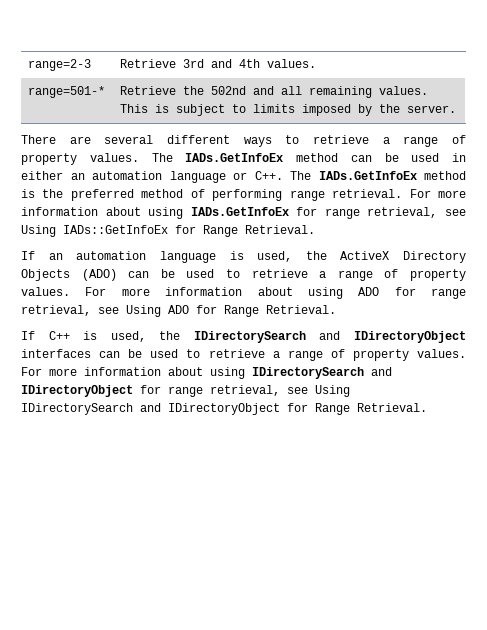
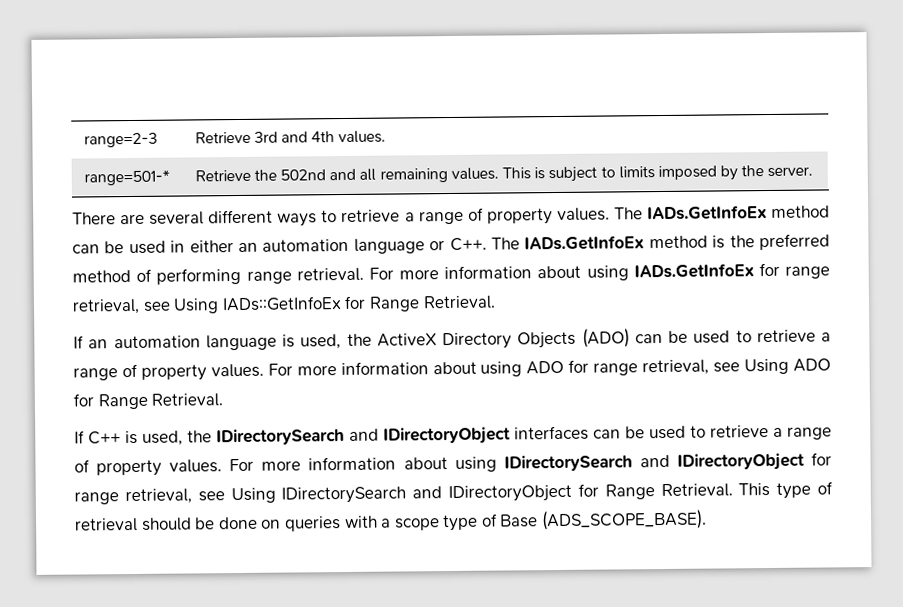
(427, 407) none -> [738,481,834,499] [75,509,708,532] This type of retrieval should be done on queries with a scope type of Base (ADS_SCOPE_BASE).

